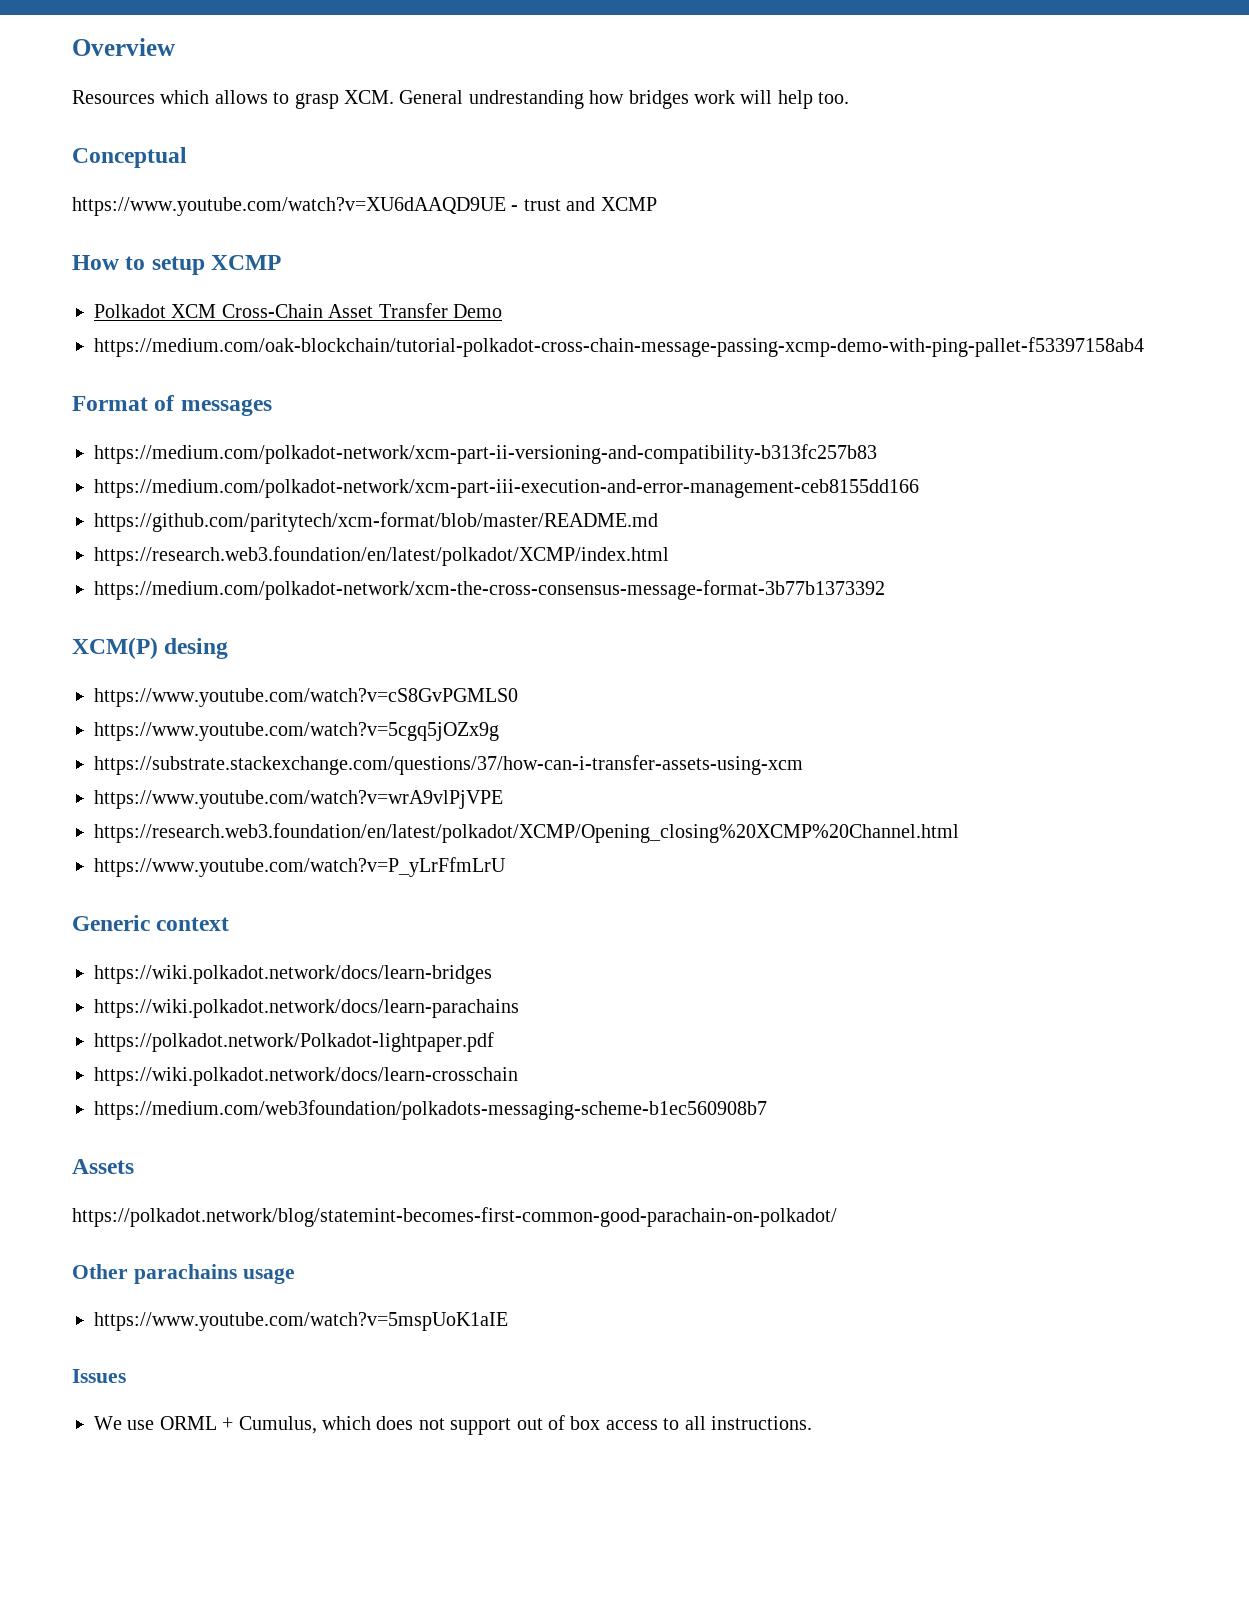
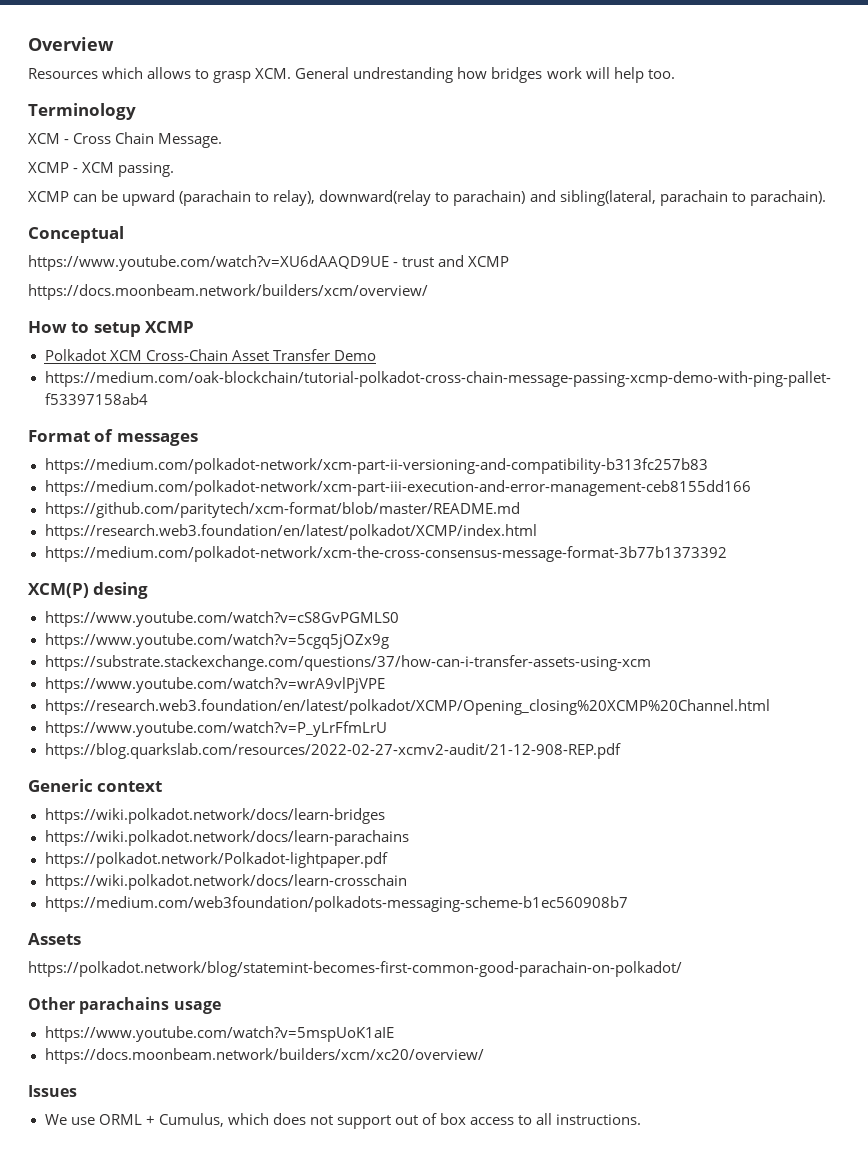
(850, 98) none -> [28,103,136,120] [28,132,223,148] [28,162,175,177] [28,190,826,206] // Terminology // XCM - Cross Chain Message. // XCMP - XCM passing. // XCMP can be upward (parachain to relay), downward(relay to parachain) and sibling(lateral, parachain to parachain).
(657, 204) none -> [28,284,428,300] // https://docs.moonbeam.network/builders/xcm/overview/
(506, 867) none -> [44,743,622,759] // https://blog.quarkslab.com/resources/2022-02-27-xcmv2-audit/21-12-908-REP.pdf
(508, 1321) none -> [44,1048,484,1064] // https://docs.moonbeam.network/builders/xcm/xc20/overview/

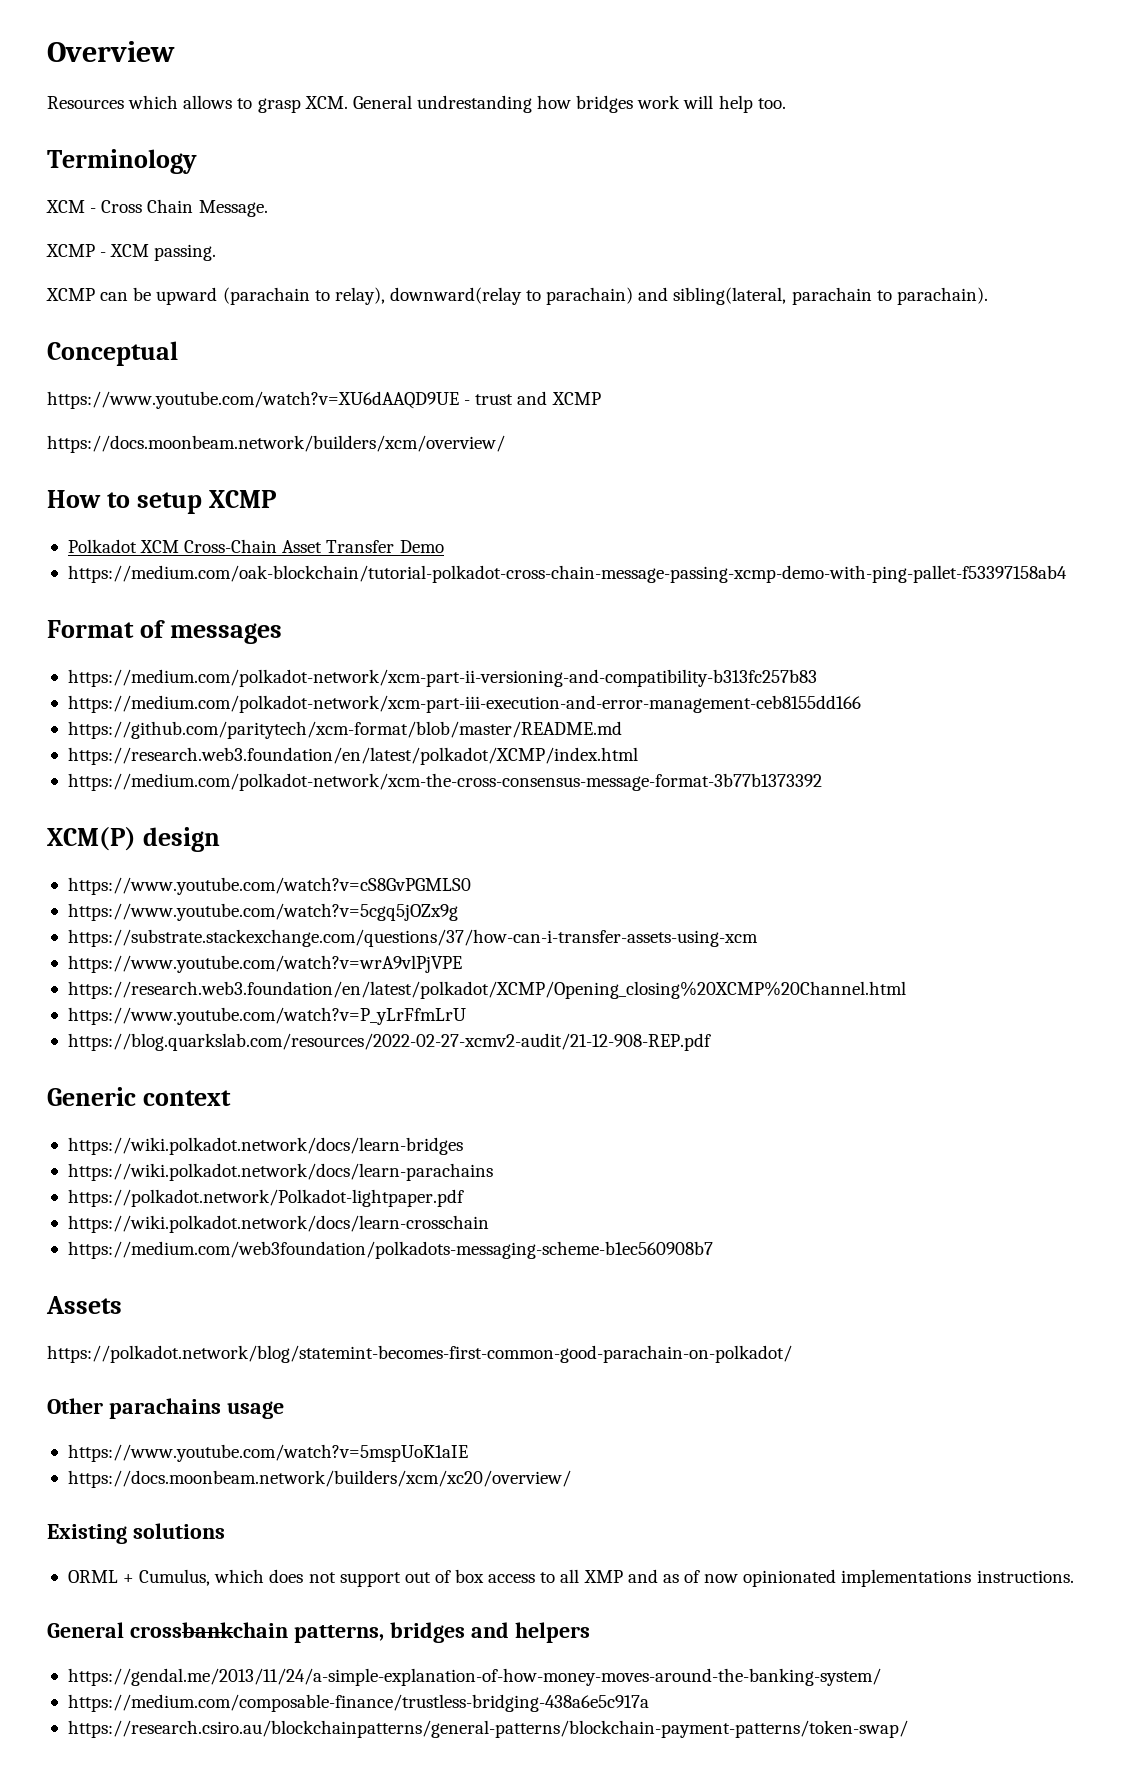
[93,582,149,599] desing -> [142,827,220,852] design
[28,1085,77,1097] [44,1114,95,1125] Issues // We use -> [47,1523,225,1544] Existing solutions //
[556,1114,642,1125] instructions. -> [583,1569,1074,1587] [47,1622,590,1643] [67,1668,881,1686] [67,1694,649,1712] [67,1720,908,1738] XMP and as of now opinionated implementations instructions. // General crossbankchain patterns, bridges and helpers // https://gendal.me/2013/11/24/a-simple-explanation-of-how-money-moves-around-the-banking-system/ // https://medium.com/composable-finance/trustless-bridging-438a6e5c917a // https://research.csiro.au/blockchainpatterns/general-patterns/blockchain-payment-patterns/token-swap/

